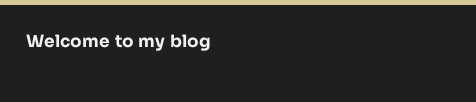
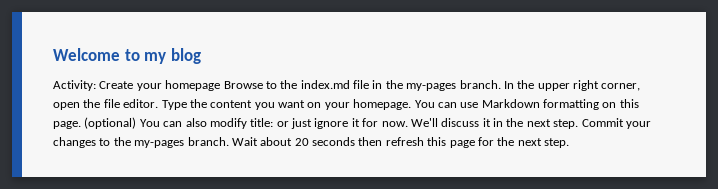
(211, 42) none -> [53,80,641,91] [53,99,639,110] [53,117,651,129] [53,137,569,148] // Activity: Create your homepage Browse to the index.md file in the my-pages branch. In the upper right corner, open the file editor. Type the content you want on your homepage. You can use Markdown formatting on this page. (optional) You can also modify title: or just ignore it for now. We'll discuss it in the next step. Commit your changes to the my-pages branch. Wait about 20 seconds then refresh this page for the next step.

